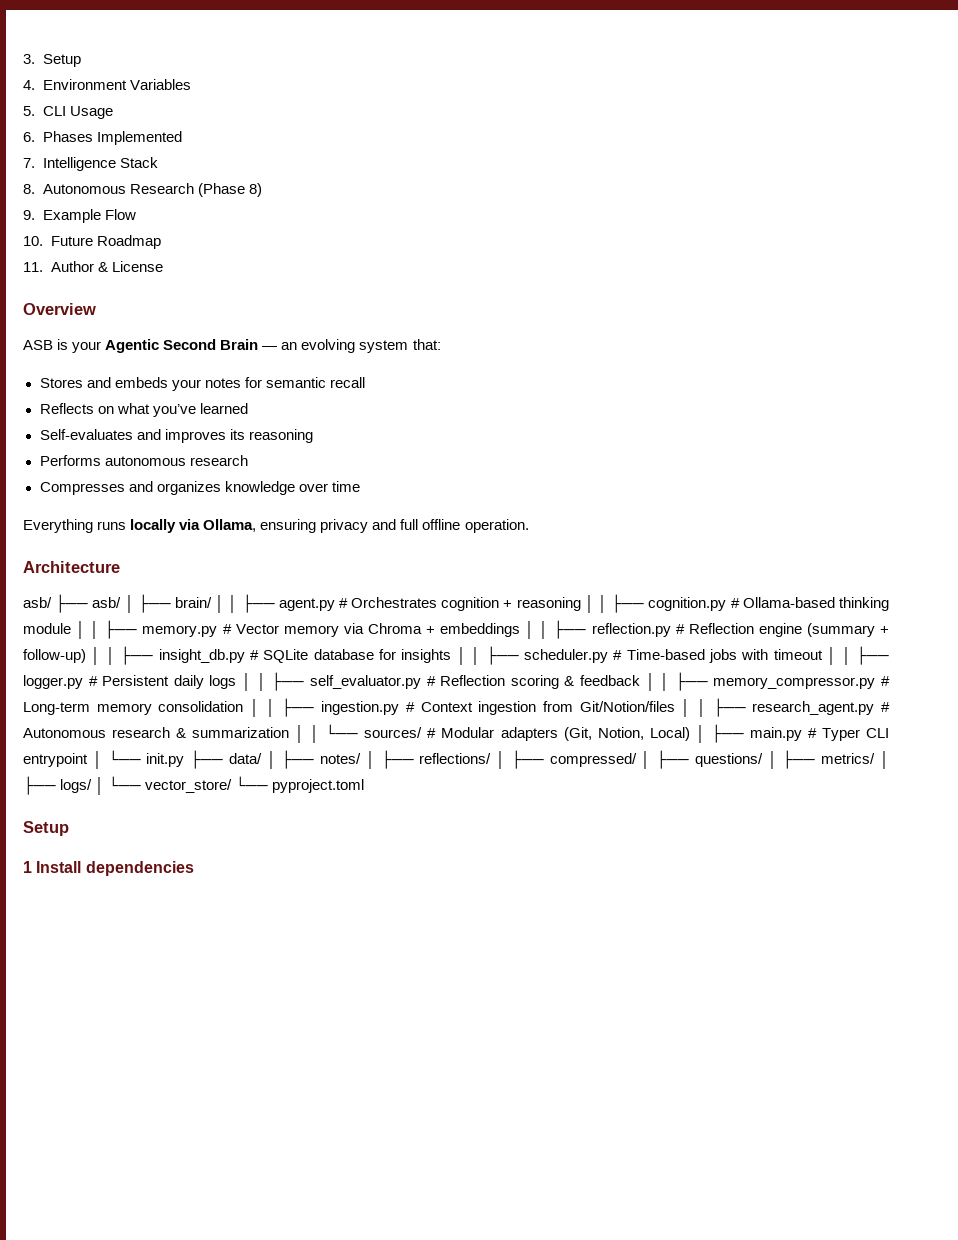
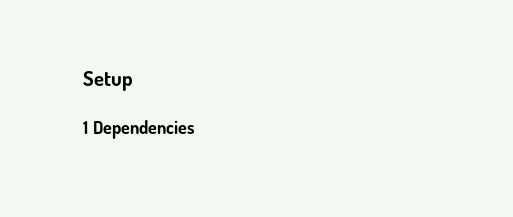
[23,54,81,67] [23,79,191,90] [23,106,113,119] [23,131,182,145] [23,157,158,171] [23,183,262,197] [23,209,136,223] [23,235,161,249] [23,261,163,272] [23,303,96,315] [23,339,441,353] [39,377,365,391] [39,403,248,417] [39,429,313,443] [39,455,248,466] [39,481,360,495] [23,519,529,533] [23,561,120,573] [23,594,889,613] [23,620,890,639] [23,646,890,665] [23,672,890,691] [23,698,890,717] [23,724,890,743] [23,750,890,769] [23,776,365,795] 3. Setup // 4. Environment Variables // 5. CLI Usage // 6. Phases Implemented // 7. Intelligence Stack // 8. Autonomous Research (Phase 8) // 9. Example Flow // 10. Future Roadmap // 11. Author & License // Overview // ASB is your Agentic Second Brain — an evolving system that: // Stores and embeds your notes for semantic recall // Reflects on what you’ve learned // Self-evaluates and improves its reasoning // Performs autonomous research // Compresses and organizes knowledge over time // Everything runs locally via Ollama, ensuring privacy and full offline operation. // Architecture // asb/ ├── asb/ │ ├── brain/ │ │ ├── agent.py # Orchestrates cognition + reasoning │ │ ├── cognition.py # Ollama-based thinking module │ │ ├── memory.py # Vector memory via Chroma + embeddings │ │ ├── reflection.py # Reflection engine (summary + follow-up) │ │ ├── insight_db.py # SQLite database for insights │ │ ├── scheduler.py # Time-based jobs with timeout │ │ ├── logger.py # Persistent daily logs │ │ ├── self_evaluator.py # Reflection scoring & feedback │ │ ├── memory_compressor.py # Long-term memory consolidation │ │ ├── ingestion.py # Context ingestion from Git/Notion/files │ │ ├── research_agent.py # Autonomous research & summarization │ │ └── sources/ # Modular adapters (Git, Notion, Local) │ ├── main.py # Typer CLI entrypoint │ └── init.py ├── data/ │ ├── notes/ │ ├── reflections/ │ ├── compressed/ │ ├── questions/ │ ├── metrics/ │ ├── logs/ │ └── vector_store/ └── pyproject.toml // -> (83, 81) none
[36,861,194,876] Install dependencies -> [92,120,194,139] Dependencies

